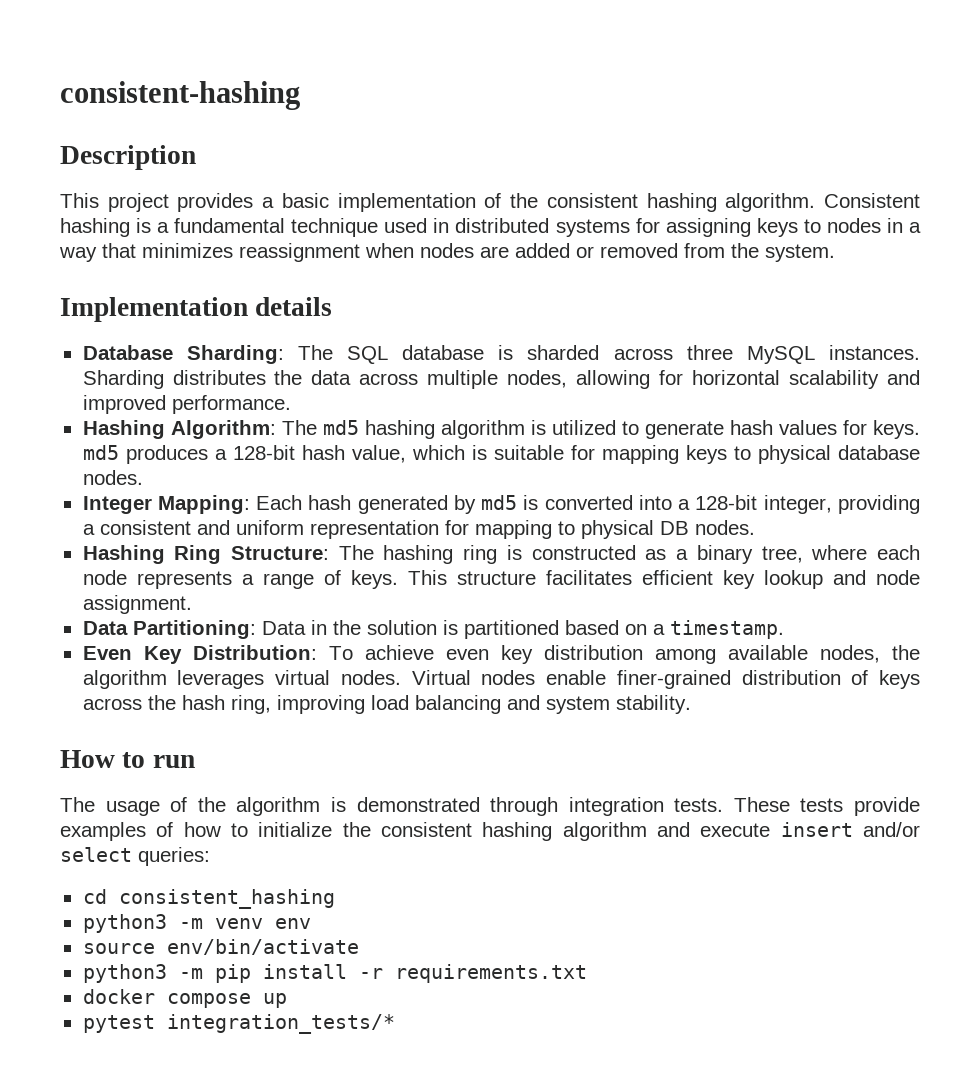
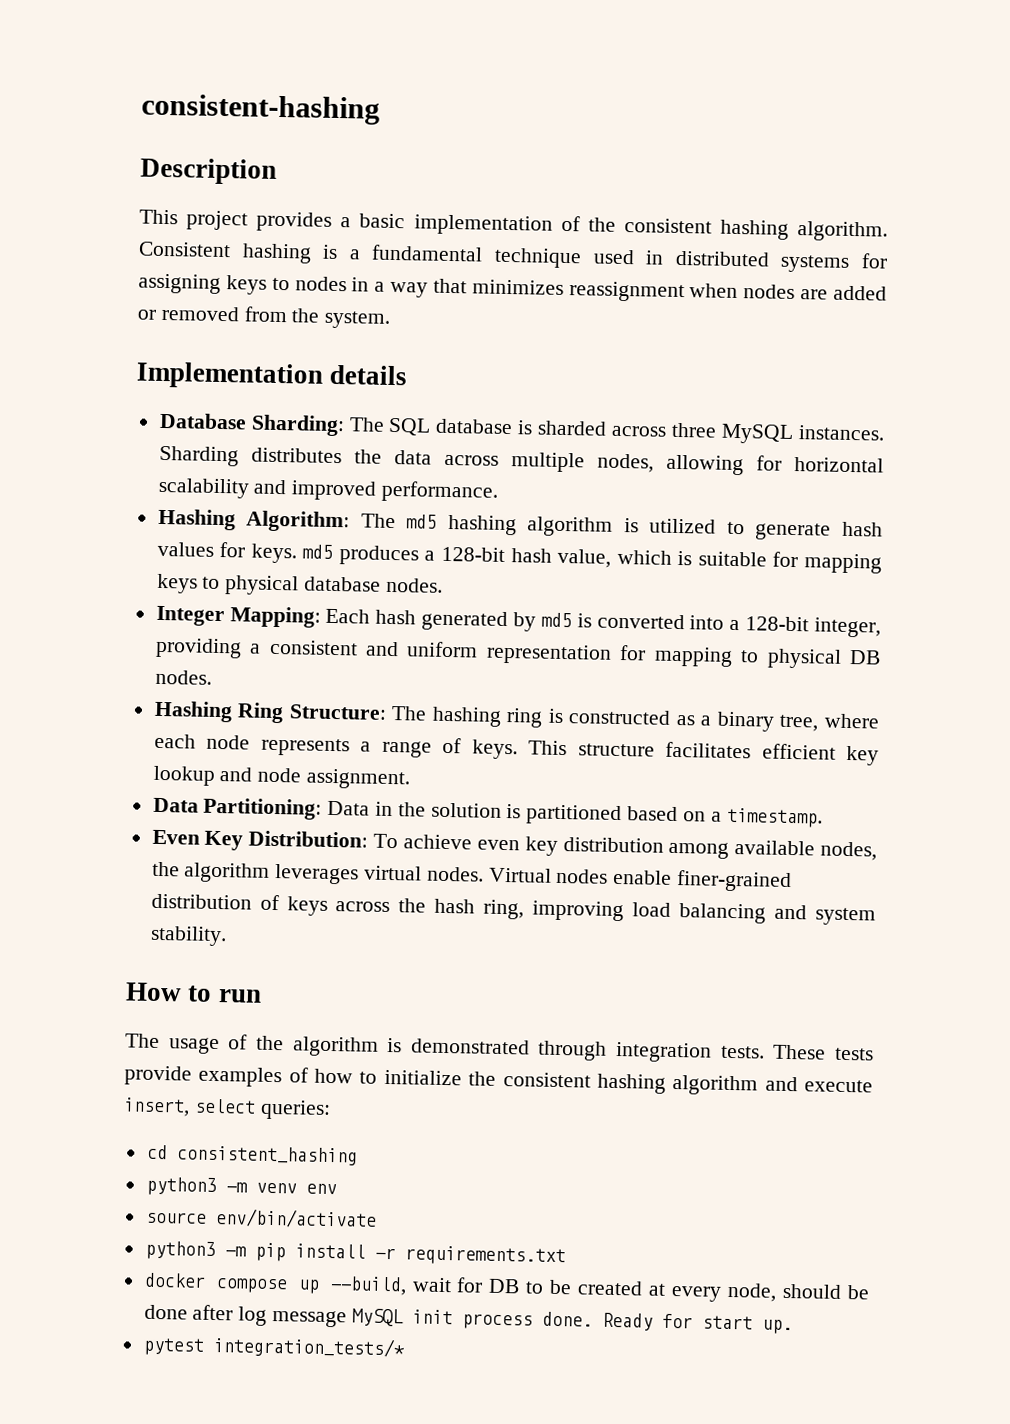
[780,822,921,837] insert and/or -> [123,1097,190,1117] insert,
(287, 1000) none -> [329,1276,871,1302] [143,1304,793,1335] --build, wait for DB to be created at every node, should be done after log message MySQL init process done. Ready for start up.

